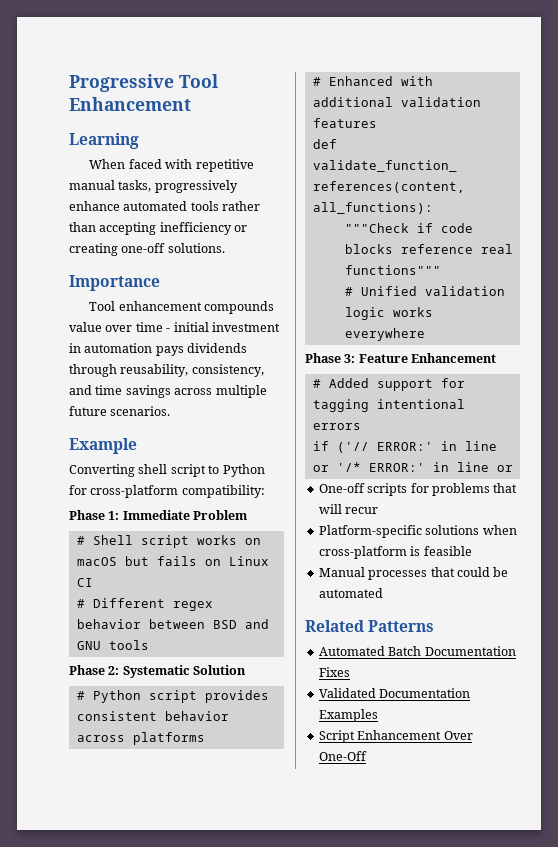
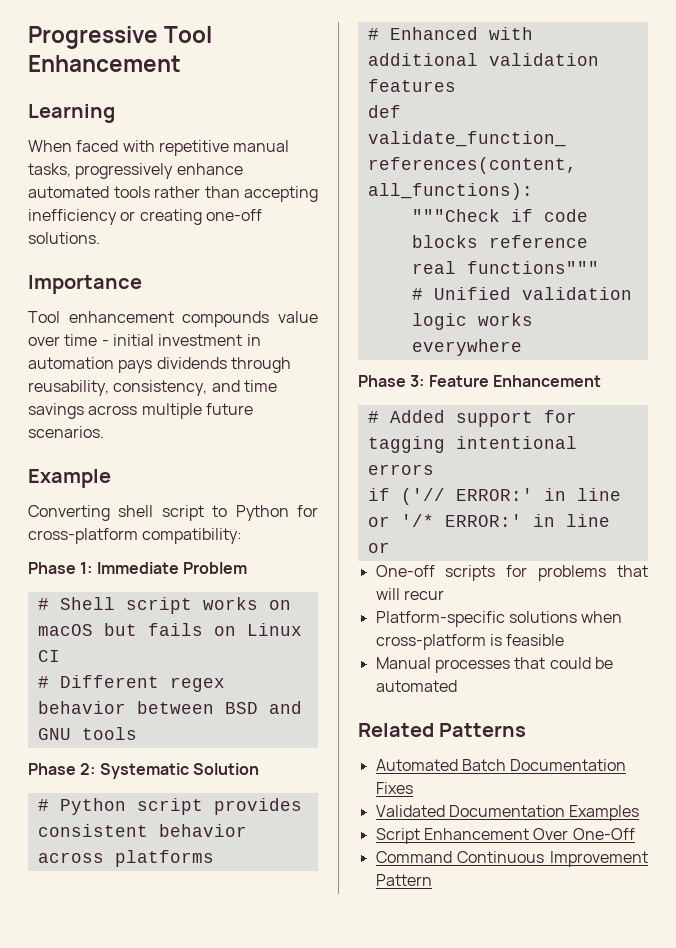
(367, 756) none -> [375,851,648,867] [375,874,432,886] // Command Continuous Improvement Pattern

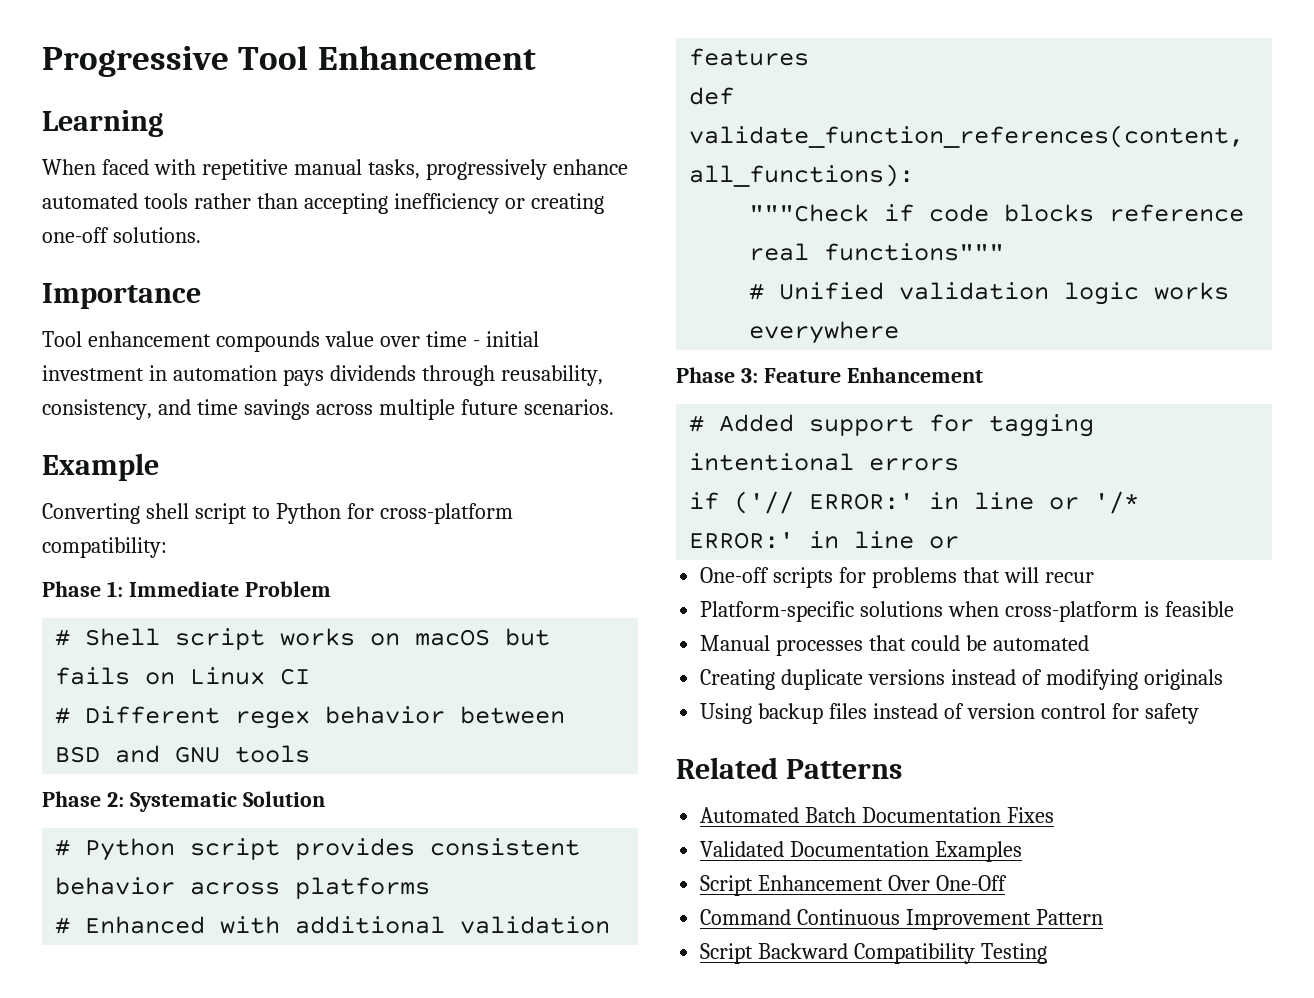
(457, 686) none -> [700,669,1223,690] [700,703,1199,724] // Creating duplicate versions instead of modifying originals // Using backup files instead of version control for safety
(432, 880) none -> [700,943,1048,964] // Script Backward Compatibility Testing

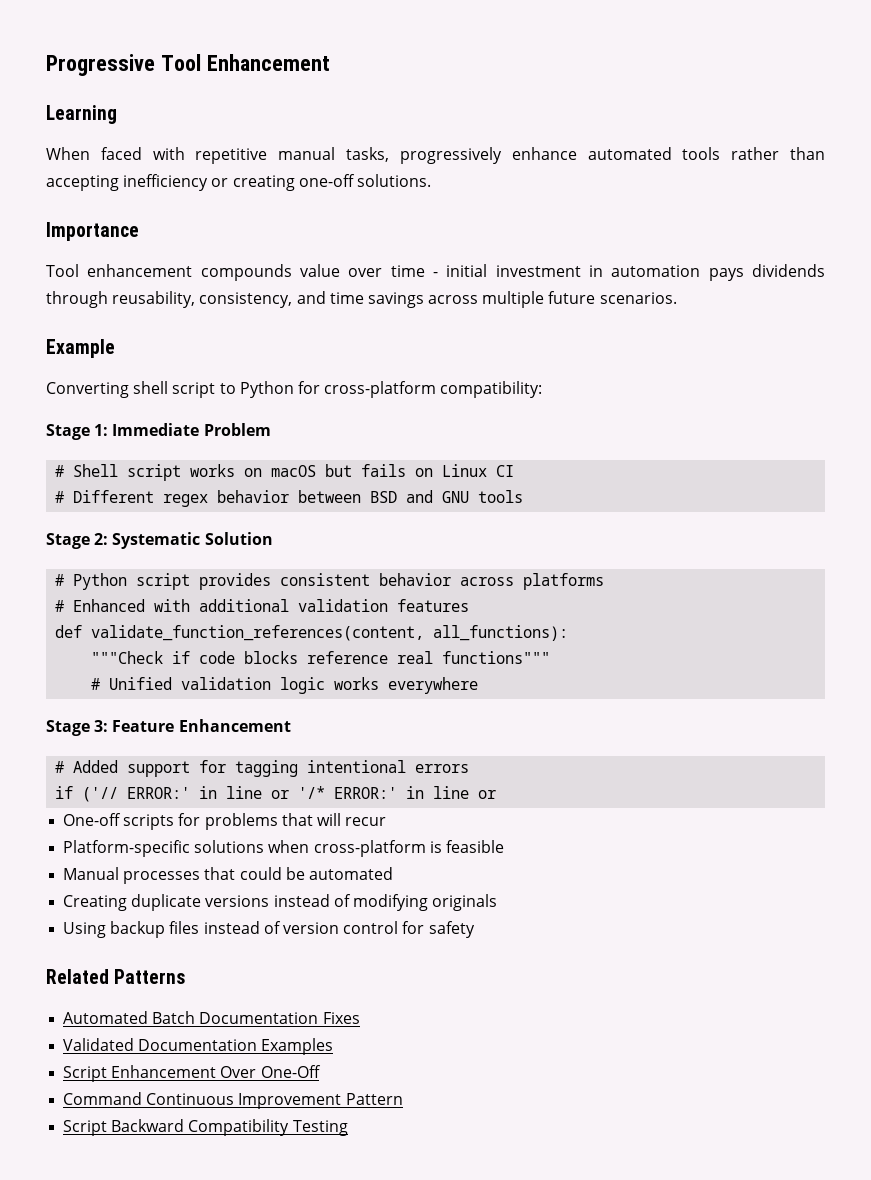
[42,581,101,597] Phase -> [46,424,90,440] Stage
[42,791,101,807] Phase -> [46,533,90,549] Stage
[676,367,735,383] Phase -> [46,720,90,736] Stage

